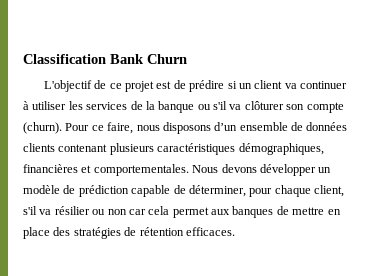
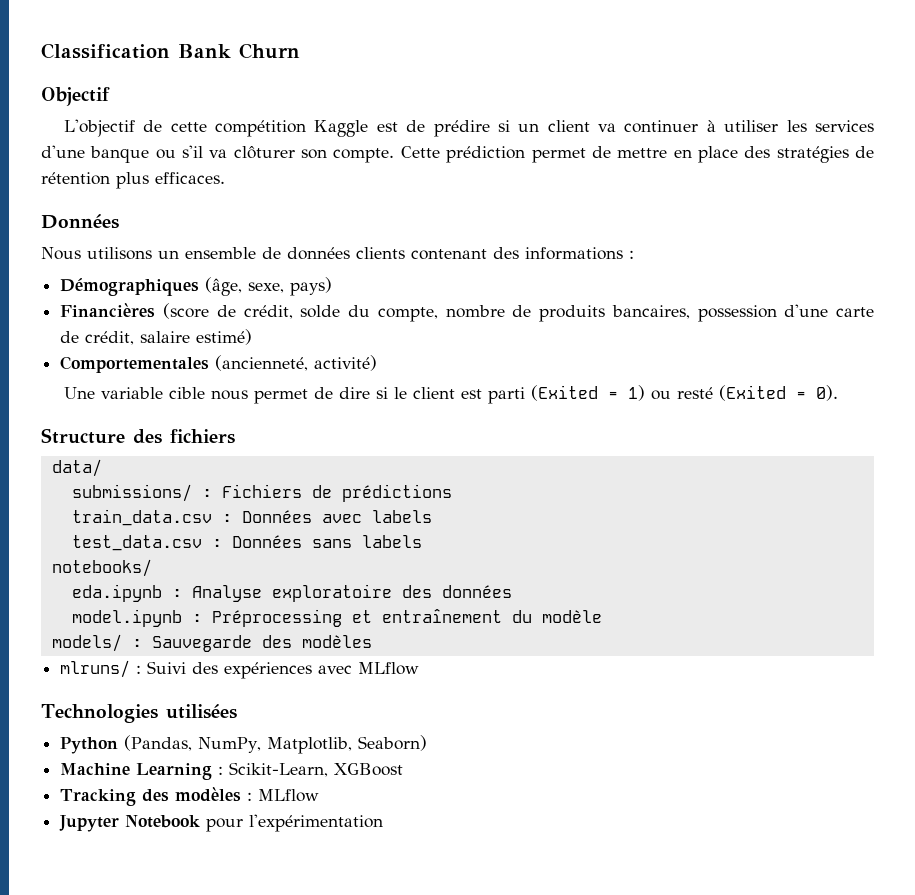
(187, 59) none -> [41,87,110,106] // Objectif
[109,81,155,92] ce projet -> [170,120,369,137] cette compétition Kaggle
[130,101,155,110] de la -> [41,145,85,158] d'une
[306,102,344,113] [23,122,348,134] [23,143,324,155] [23,164,332,176] [23,185,344,197] [23,206,274,218] compte (churn). Pour ce faire, nous disposons d’un ensemble de données clients contenant plusieurs caractéristiques démographiques, financières et comportementales. Nous devons développer un modèle de prédiction capable de déterminer, pour chaque client, s'il va résilier ou non car cela permet aux banques -> [333,146,586,163] compte. Cette prédiction permet
(184, 231) none -> [116,172,149,189] plus
(235, 231) none -> [41,214,119,229] [41,247,634,260] [60,277,333,296] [60,303,874,322] [60,329,253,345] [60,355,378,373] [63,385,838,404] [41,428,235,444] [51,459,102,477] [71,484,452,502] [71,509,432,526] [71,535,422,551] [51,559,152,577] [71,584,512,602] [71,609,602,627] [51,634,372,652] [60,660,420,679] [41,704,237,723] [60,735,428,754] [60,762,404,780] [60,787,320,806] [59,814,384,832] // Données // Nous utilisons un ensemble de données clients contenant des informations : // Démographiques (âge, sexe, pays) // Financières (score de crédit, solde du compte, nombre de produits bancaires, possession d'une carte de crédit, salaire estimé) // Comportementales (ancienneté, activité) // Une variable cible nous permet de dire si le client est parti (Exited = 1) ou resté (Exited = 0). // Structure des fichiers // data/ // submissions/ : Fichiers de prédictions // train_data.csv : Données avec labels // test_data.csv : Données sans labels // notebooks/ // eda.ipynb : Analyse exploratoire des données // model.ipynb : Préprocessing et entraînement du modèle // models/ : Sauvegarde des modèles // mlruns/ : Suivi des expériences avec MLflow // Technologies utilisées // Python (Pandas, NumPy, Matplotlib, Seaborn) // Machine Learning : Scikit-Learn, XGBoost // Tracking des modèles : MLflow // Jupyter Notebook pour l'expérimentation

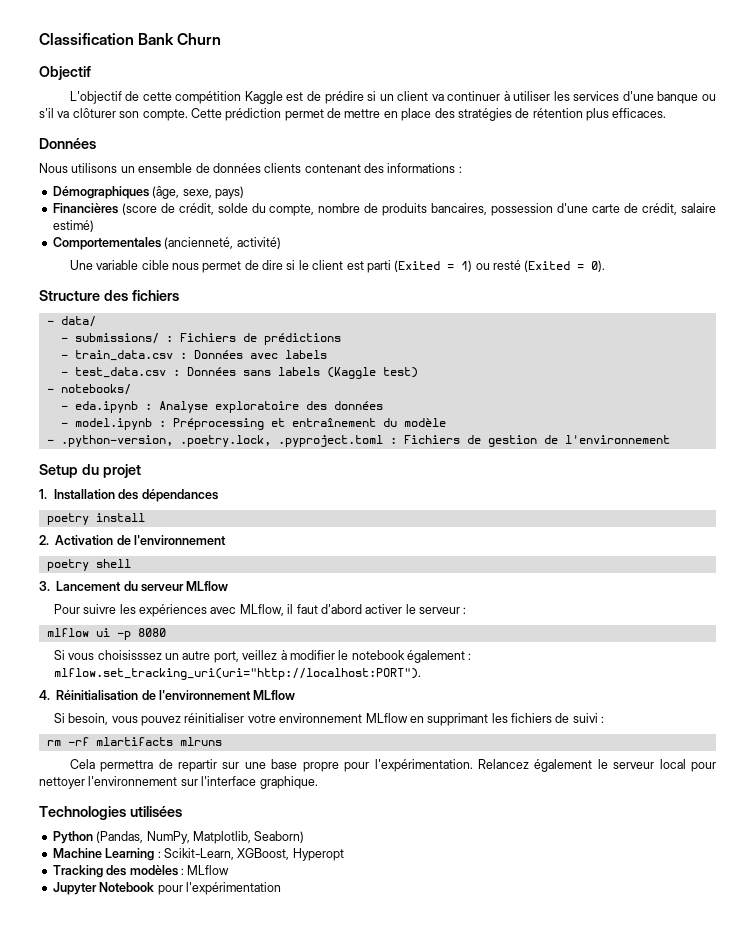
(235, 436) none -> [46,320,54,325] -
(102, 468) none -> [60,337,68,342] -
(452, 493) none -> [60,354,68,359] -
(432, 516) none -> [60,371,68,376] -
(422, 541) // -> [326,367,418,379] [46,388,54,393] (Kaggle test) // -
(152, 568) none -> [60,405,68,410] -
(512, 591) none -> [60,422,68,427] -
[51,634,372,652] [60,660,420,679] models/ : Sauvegarde des modèles // mlruns/ : Suivi des expériences avec MLflow -> [46,435,670,447] [39,464,141,478] [39,489,218,502] [46,513,145,525] [39,535,226,545] [46,559,131,571] [39,581,229,592] [53,604,467,617] [46,628,166,640] [53,650,472,663] [53,668,421,680] [39,690,296,701] [53,713,605,726] [46,737,222,746] [69,759,717,772] [39,776,318,789] - .python-version, .poetry.lock, .pyproject.toml : Fichiers de gestion de l'environnement // Setup du projet // 1. Installation des dépendances // poetry install // 2. Activation de l'environnement // poetry shell // 3. Lancement du serveur MLflow // Pour suivre les expériences avec MLflow, il faut d'abord activer le serveur : // mlflow ui -p 8080 // Si vous choisisssez un autre port, veillez à modifier le notebook également : mlflow.set_tracking_uri(uri="http://localhost:PORT"). // 4. Réinitialisation de l'environnement MLflow // Si besoin, vous pouvez réinitialiser votre environnement MLflow en supprimant les fichiers de suivi : // rm -rf mlartifacts mlruns // Cela permettra de repartir sur une base propre pour l'expérimentation. Relancez également le serveur local pour nettoyer l'environnement sur l'interface graphique.
[334,763,404,776] XGBoost -> [237,848,344,861] XGBoost, Hyperopt

